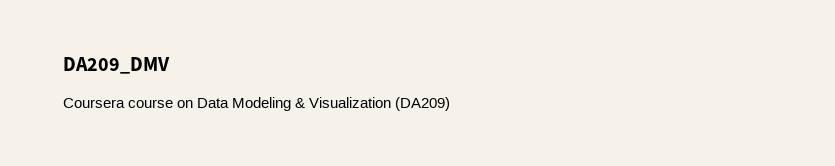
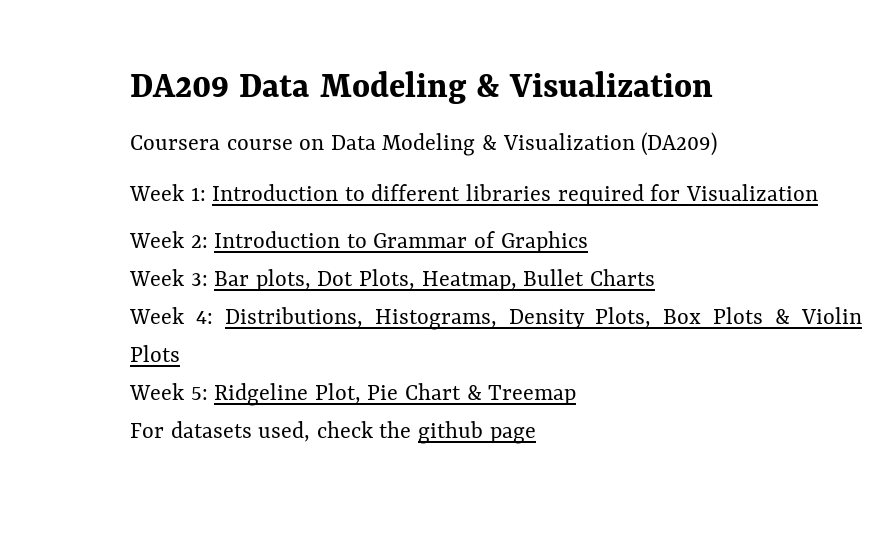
[63,57,170,74] DA209_DMV -> [130,71,714,104] DA209 Data Modeling & Visualization
(451, 104) none -> [129,184,818,206] [129,231,588,253] [129,269,655,291] [129,307,863,330] [130,345,180,362] [129,383,577,406] [130,421,536,444] // Week 1: Introduction to different libraries required for Visualization // Week 2: Introduction to Grammar of Graphics // Week 3: Bar plots, Dot Plots, Heatmap, Bullet Charts // Week 4: Distributions, Histograms, Density Plots, Box Plots & Violin Plots // Week 5: Ridgeline Plot, Pie Chart & Treemap // For datasets used, check the github page

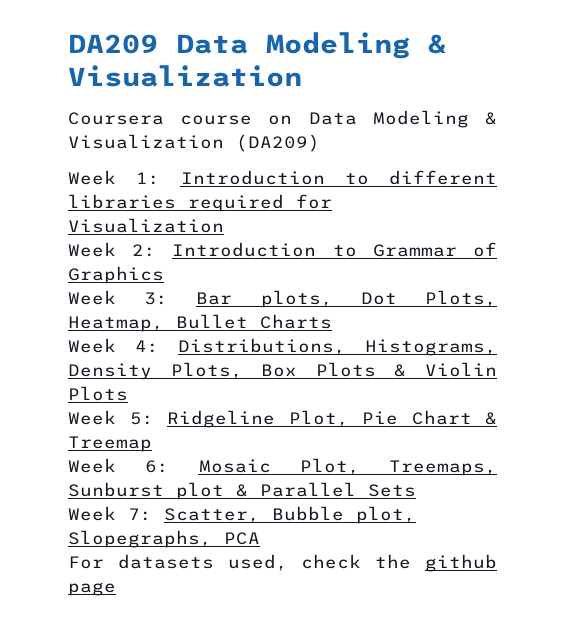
(577, 395) none -> [68,458,497,476] [68,482,416,500] [68,506,416,524] [68,530,260,548] // Week 6: Mosaic Plot, Treemaps, Sunburst plot & Parallel Sets // Week 7: Scatter, Bubble plot, Slopegraphs, PCA

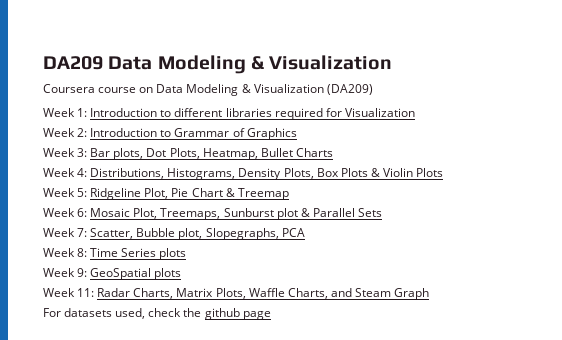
(260, 538) none -> [43,248,187,260] [43,268,182,280] [43,288,430,300] // Week 8: Time Series plots // Week 9: GeoSpatial plots // Week 11: Radar Charts, Matrix Plots, Waffle Charts, and Steam Graph

